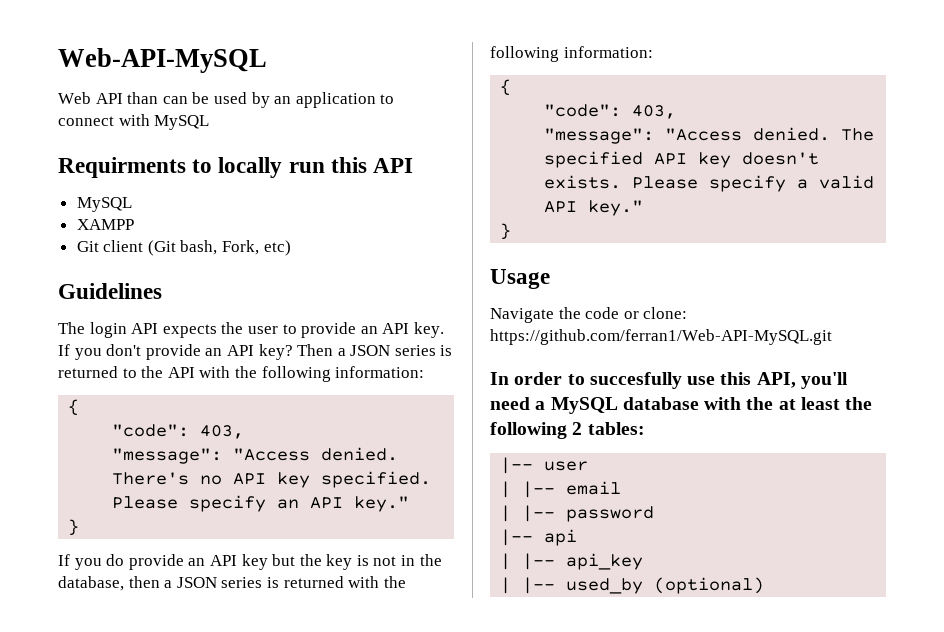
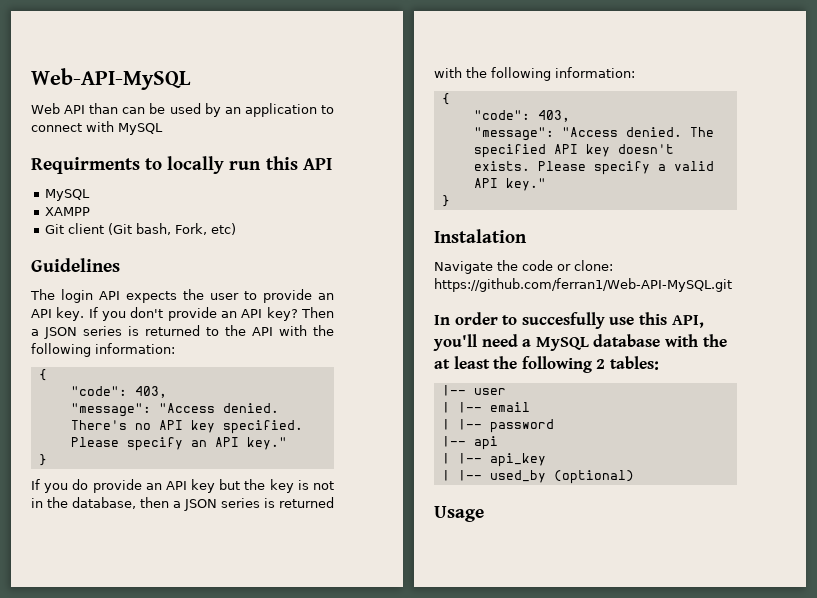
[490,269,550,289] Usage -> [434,229,527,243] Instalation
(765, 585) none -> [434,506,484,522] // Usage

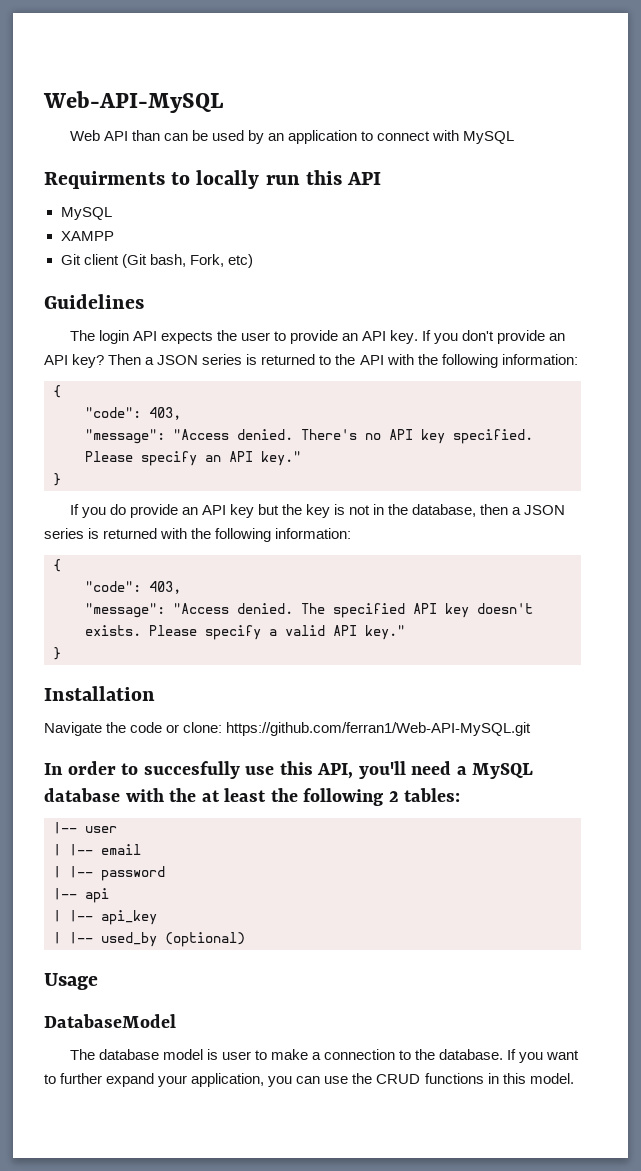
[434,229,527,243] Instalation -> [44,686,155,701] Installation
(484, 514) none -> [44,1014,176,1028] [69,1049,580,1063] [44,1073,574,1087] // DatabaseModel // The database model is user to make a connection to the database. If you want to further expand your application, you can use the CRUD functions in this model.

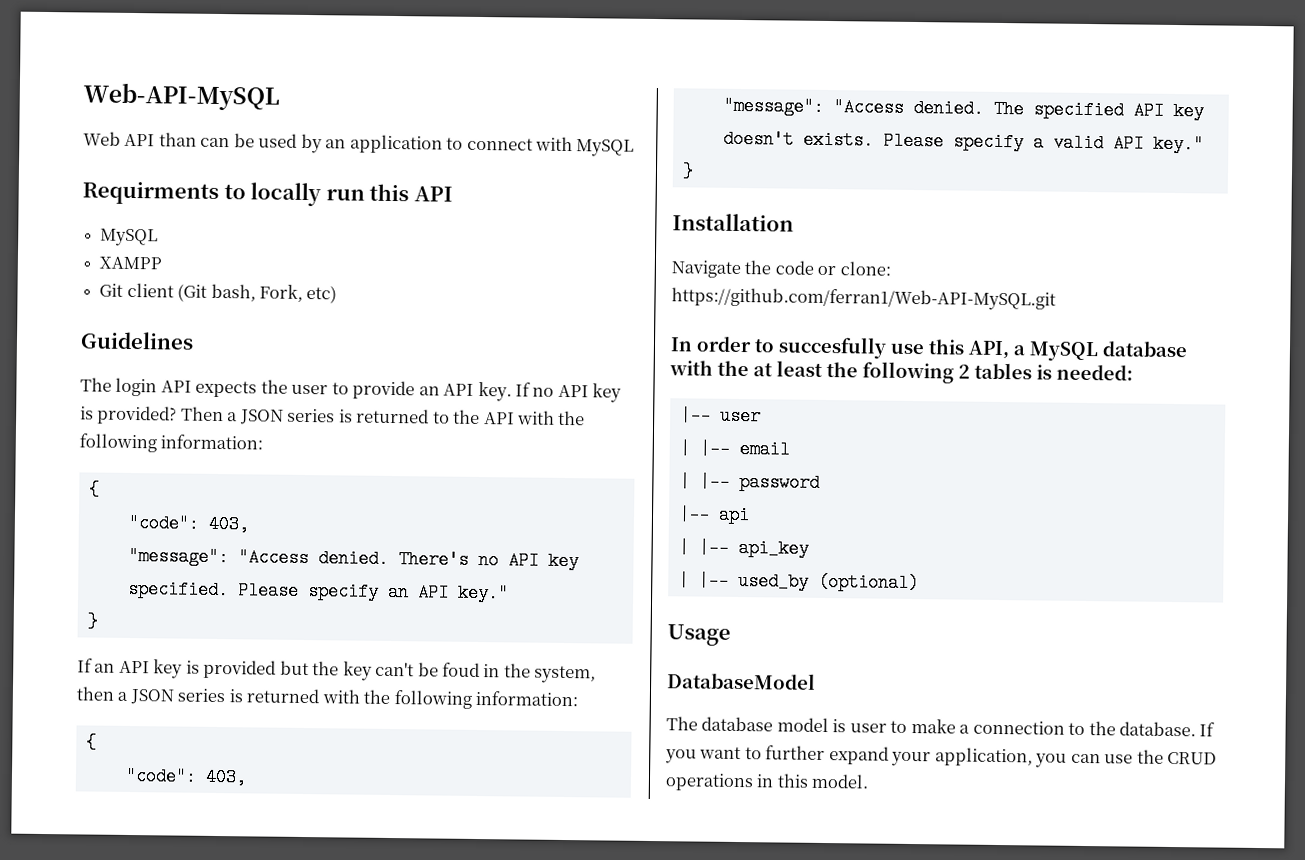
[434,330,566,344] [44,354,105,368] you don't provide an API key? -> [532,383,623,403] [80,405,178,425] no API key is provided?
[81,504,178,518] you do provide -> (93, 665) none
(254, 511) none -> [185,659,277,679] is provided
[334,504,371,515] is not -> [375,661,481,678] can't be foud
[412,504,477,517] database, -> [534,665,597,684] system,
[358,761,452,779] you'll need -> (1010, 350) none
[404,788,461,802] tables: -> [974,362,1133,381] tables is needed:
[424,1073,484,1084] functions -> [665,773,754,792] operations

